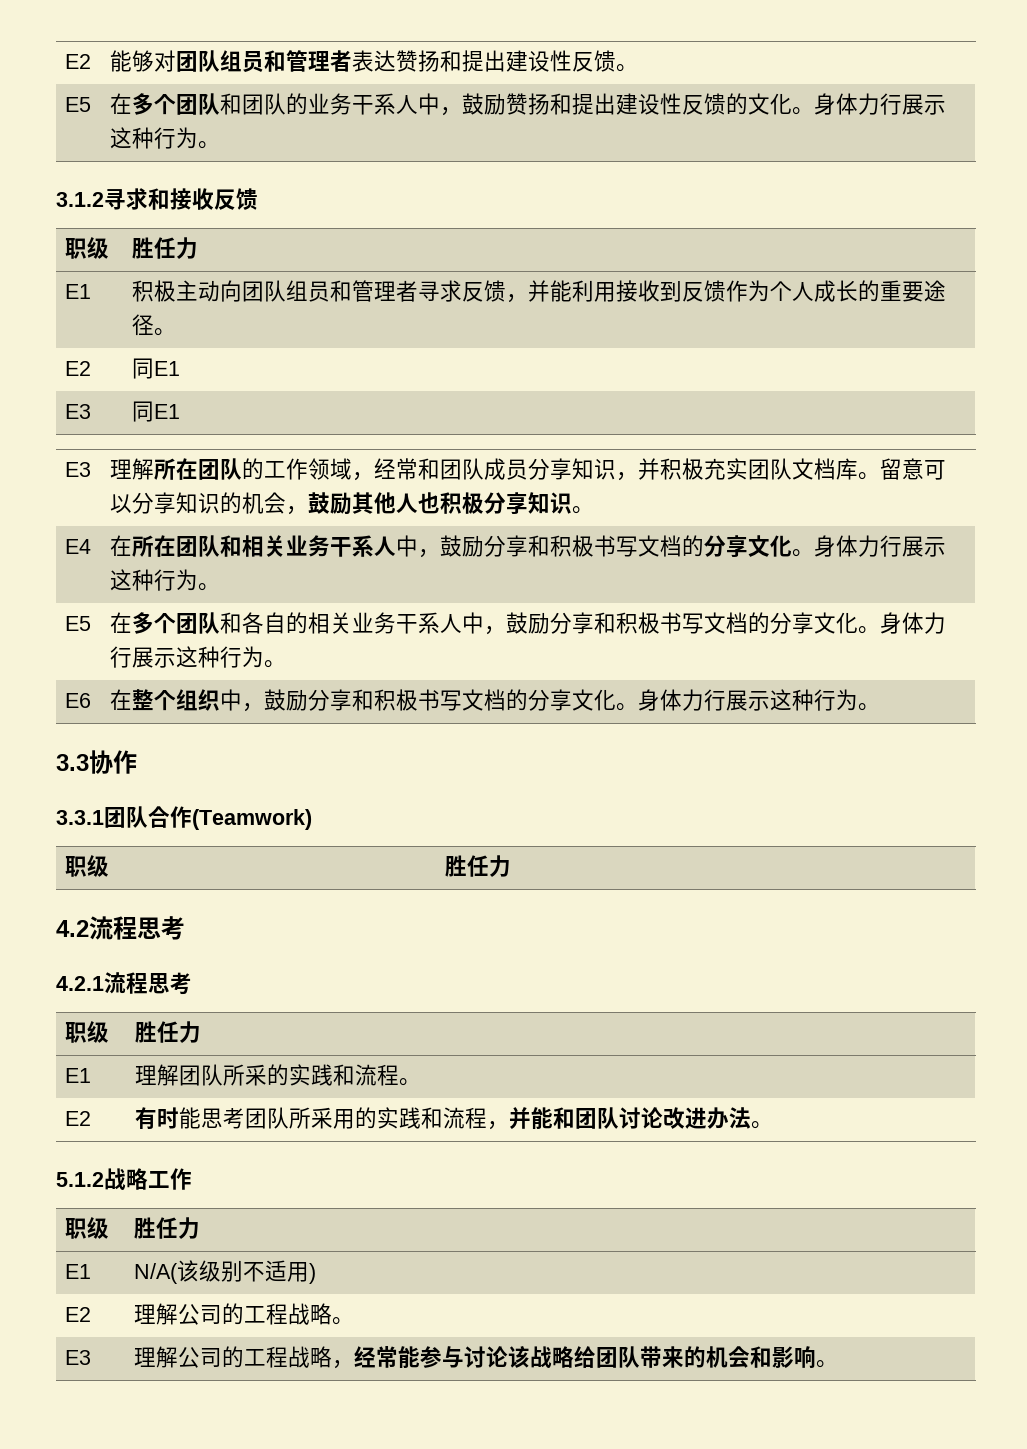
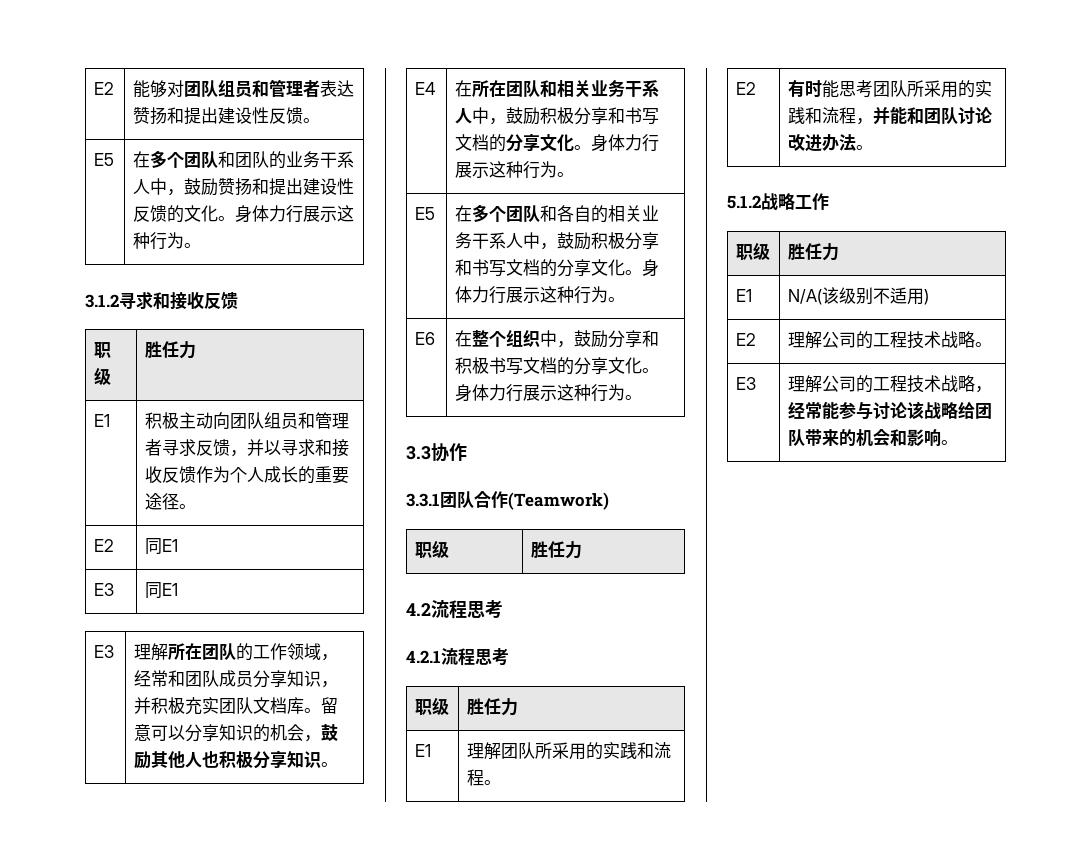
[550,280,683,302] 能利用接收到 -> [264,439,350,457] [145,466,163,484] 以寻求和接收
[484,535,595,557] 分享和积极 -> [540,107,626,125] 积极分享和
[550,612,661,634] 分享和积极 -> [591,232,660,250] [455,259,473,276] 积极分享和
(268, 1075) none -> [569,743,587,760] 用
(289, 1314) none -> [907,331,942,349] 技术
(289, 1357) none -> [907,375,942,393] 技术

